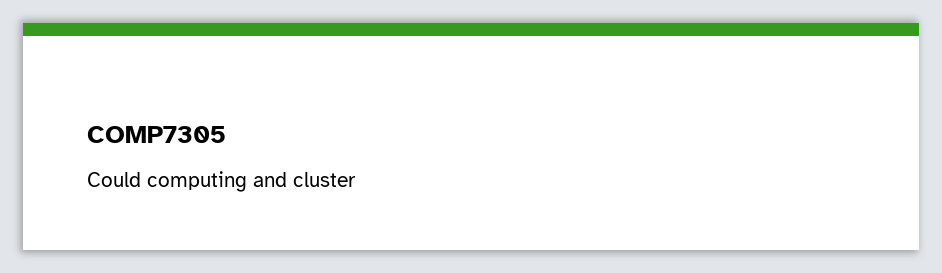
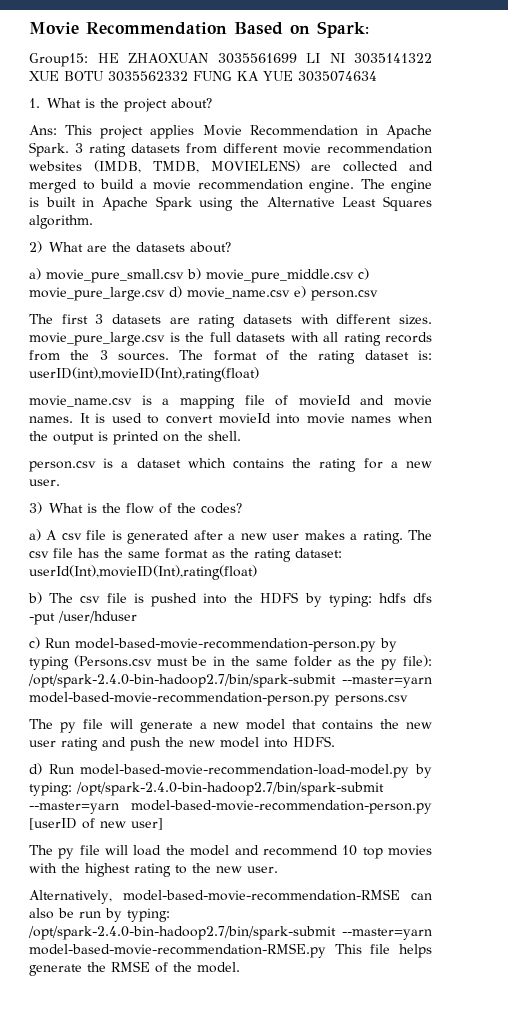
[87,126,226,143] [87,171,356,192] COMP7305 // Could computing and cluster -> [29,21,369,38] [29,53,432,67] [29,71,377,82] [29,98,212,112] [29,125,432,139] [29,142,432,157] [29,160,433,173] [29,179,432,193] [29,196,432,211] [29,215,93,229] [29,241,231,253] [29,268,369,283] [29,286,378,301] [29,314,433,328] [29,332,432,346] [29,350,433,364] [29,367,259,382] [29,395,432,409] [29,413,432,424] [29,431,241,445] [29,458,432,472] [29,479,60,486] [29,502,242,514] [29,529,432,544] [29,548,342,562] [29,565,257,580] [28,592,433,607] [29,611,137,625] [29,637,397,652] [29,655,432,670] [28,674,432,688] [29,692,408,706] [29,719,433,733] [29,736,335,751] [29,763,432,778] [29,782,384,796] [29,800,432,814] [29,818,163,830] [29,845,433,859] [29,863,278,877] [29,889,432,904] [29,908,170,922] [28,926,432,940] [29,943,433,958] [29,961,240,976] Movie Recommendation Based on Spark: // Group15: HE ZHAOXUAN 3035561699 LI NI 3035141322 XUE BOTU 3035562332 FUNG KA YUE 3035074634 // 1. What is the project about? // Ans: This project applies Movie Recommendation in Apache Spark. 3 rating datasets from different movie recommendation websites (IMDB, TMDB, MOVIELENS) are collected and merged to build a movie recommendation engine. The engine is built in Apache Spark using the Alternative Least Squares algorithm. // 2) What are the datasets about? // a) movie_pure_small.csv b) movie_pure_middle.csv c) movie_pure_large.csv d) movie_name.csv e) person.csv // The first 3 datasets are rating datasets with different sizes. movie_pure_large.csv is the full datasets with all rating records from the 3 sources. The format of the rating dataset is: userID(int),movieID(Int),rating(float) // movie_name.csv is a mapping file of movieId and movie names. It is used to convert movieId into movie names when the output is printed on the shell. // person.csv is a dataset which contains the rating for a new user. // 3) What is the flow of the codes? // a) A csv file is generated after a new user makes a rating. The csv file has the same format as the rating dataset: userId(Int),movieID(Int),rating(float) // b) The csv file is pushed into the HDFS by typing: hdfs dfs -put /user/hduser // c) Run model-based-movie-recommendation-person.py by typing (Persons.csv must be in the same folder as the py file): /opt/spark-2.4.0-bin-hadoop2.7/bin/spark-submit --master=yarn model-based-movie-recommendation-person.py persons.csv // The py file will generate a new model that contains the new user rating and push the new model into HDFS. // d) Run model-based-movie-recommendation-load-model.py by typing: /opt/spark-2.4.0-bin-hadoop2.7/bin/spark-submit --master=yarn model-based-movie-recommendation-person.py [userID of new user] // The py file will load the model and recommend 10 top movies with the highest rating to the new user. // Alternatively, model-based-movie-recommendation-RMSE can also be run by typing: /opt/spark-2.4.0-bin-hadoop2.7/bin/spark-submit --master=yarn model-based-movie-recommendation-RMSE.py This file helps generate the RMSE of the model.

